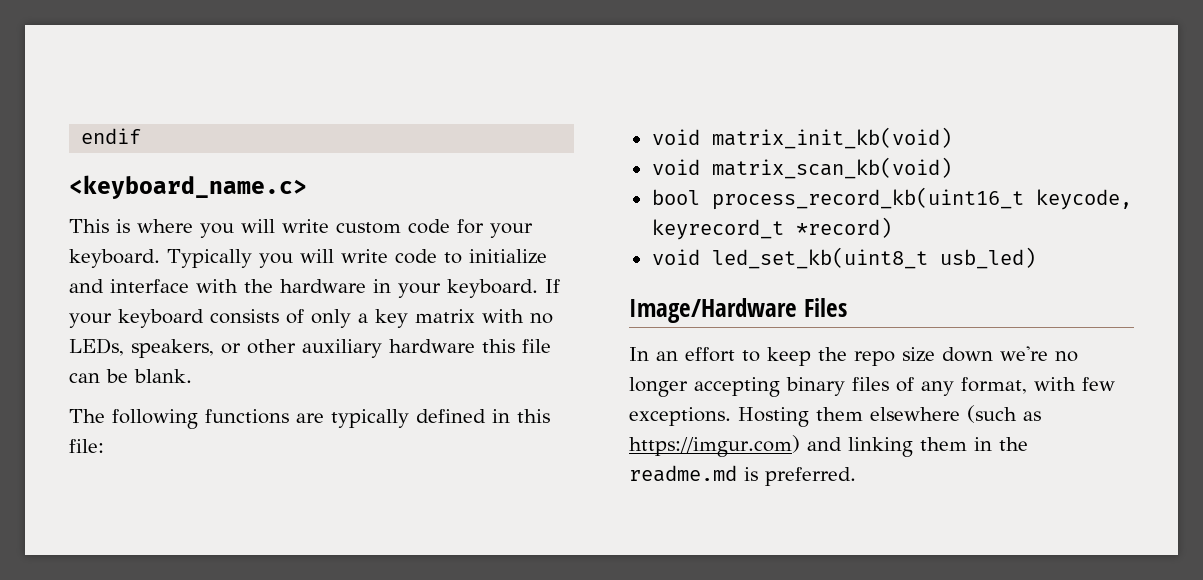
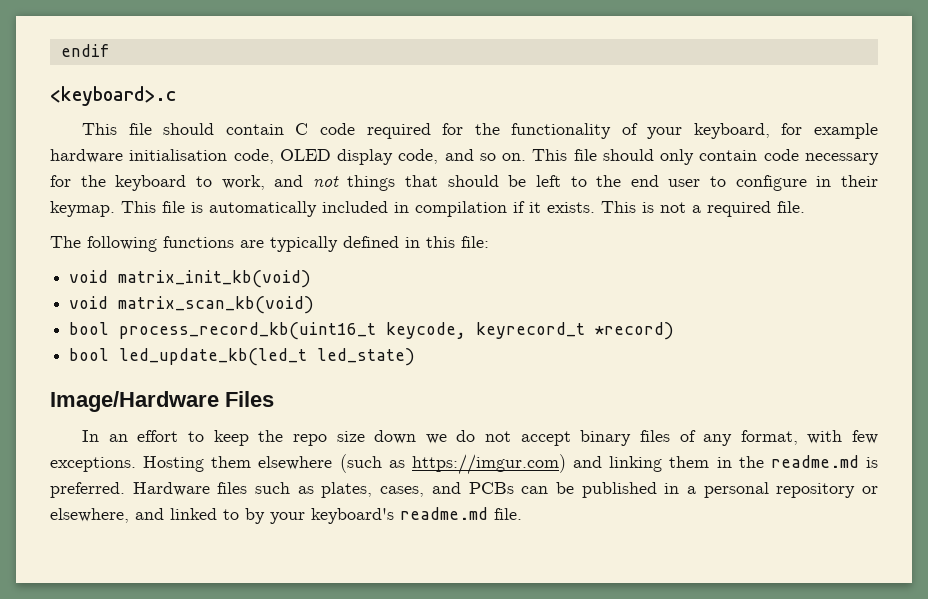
[69,175,307,199] [69,219,533,238] [69,249,547,268] [69,279,560,298] [69,309,553,328] [69,338,551,358] [69,369,192,383] <keyboard_name.c> // This is where you will write custom code for your keyboard. Typically you will write code to initialize and interface with the hardware in your keyboard. If your keyboard consists of only a key matrix with no LEDs, speakers, or other auxiliary hardware this file can be blank. -> [50,86,177,106] [82,123,878,139] [50,149,879,165] [50,175,879,191] [50,201,805,217] <keyboard>.c // This file should contain C code required for the functionality of your keyboard, for example hardware initialisation code, OLED display code, and so on. This file should only contain code necessary for the keyboard to work, and not things that should be left to the end user to configure in their keymap. This file is automatically included in compilation if it exists. This is not a required file.
[651,247,1036,269] void led_set_kb(uint8_t usb_led) -> [69,348,416,366] bool led_update_kb(led_t led_state)
[1000,346,1078,362] [629,377,780,397] we're no longer accepting -> [425,430,571,446] we do not accept
(856, 476) none -> [132,482,878,498] [50,507,522,524] Hardware files such as plates, cases, and PCBs can be published in a personal repository or elsewhere, and linked to by your keyboard's readme.md file.

